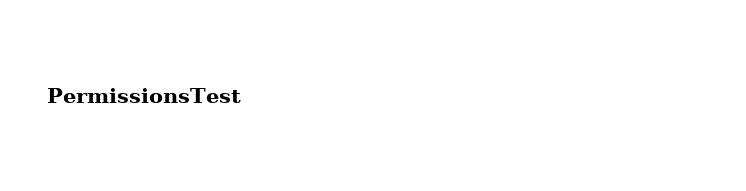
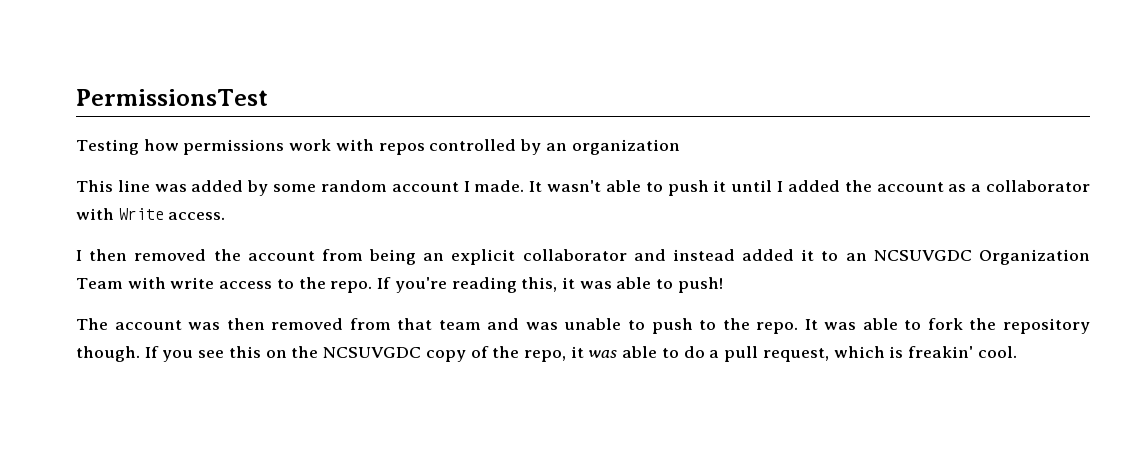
(241, 95) none -> [76,139,680,155] [76,180,1091,196] [76,208,226,220] [76,249,1090,265] [76,277,723,293] [76,318,1090,334] [76,346,1017,362] // Testing how permissions work with repos controlled by an organization // This line was added by some random account I made. It wasn't able to push it until I added the account as a collaborator with Write access. // I then removed the account from being an explicit collaborator and instead added it to an NCSUVGDC Organization Team with write access to the repo. If you're reading this, it was able to push! // The account was then removed from that team and was unable to push to the repo. It was able to fork the repository though. If you see this on the NCSUVGDC copy of the repo, it was able to do a pull request, which is freakin' cool.

